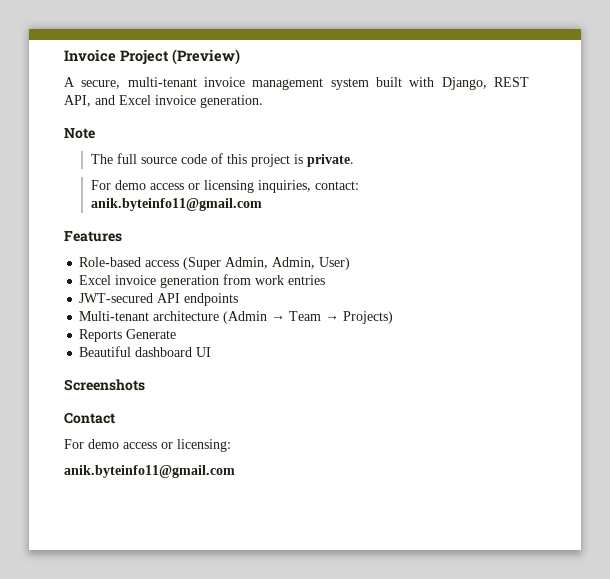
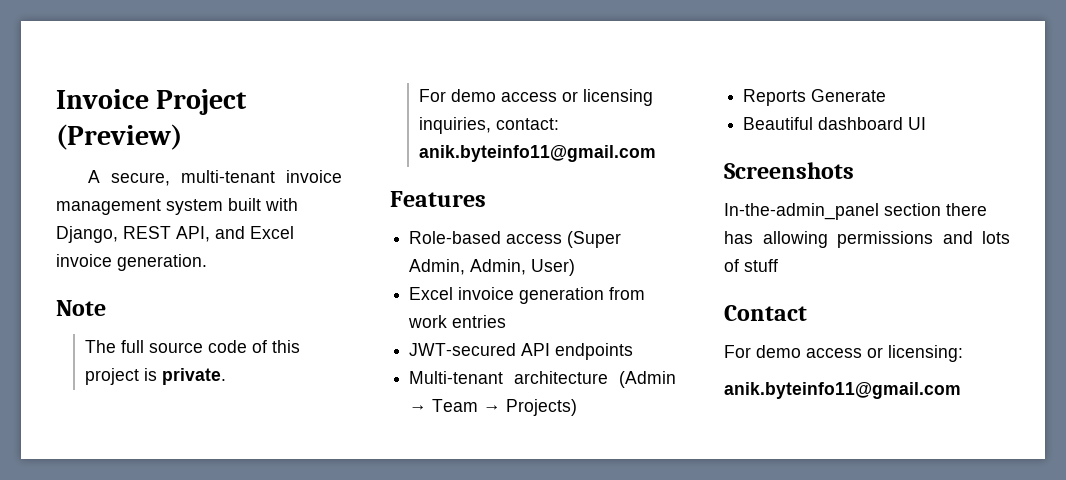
(145, 385) none -> [724,203,987,220] [724,231,1010,248] [724,259,778,272] // In-the-admin_panel section there has allowing permissions and lots of stuff

